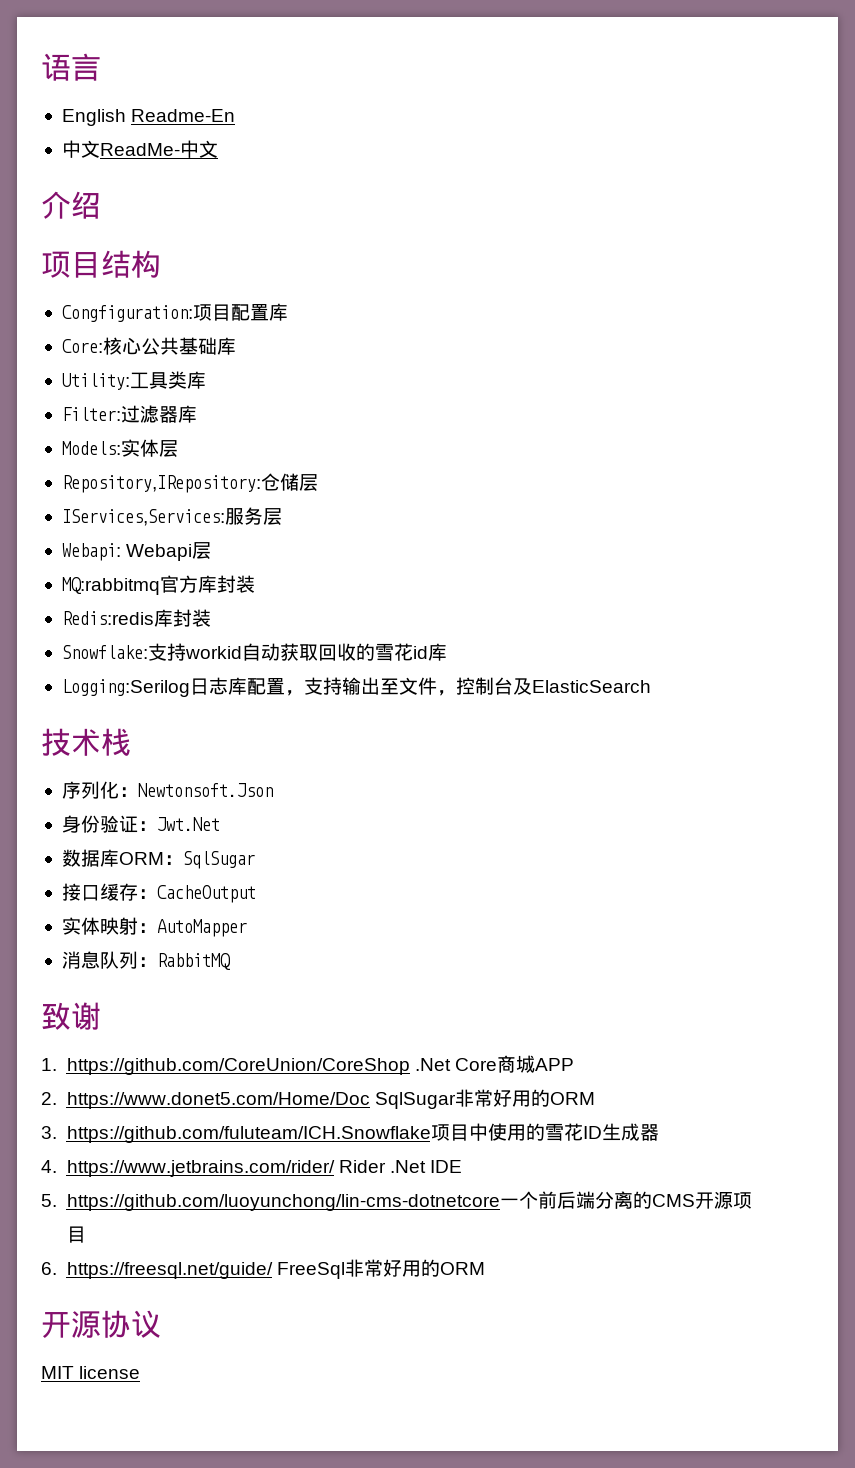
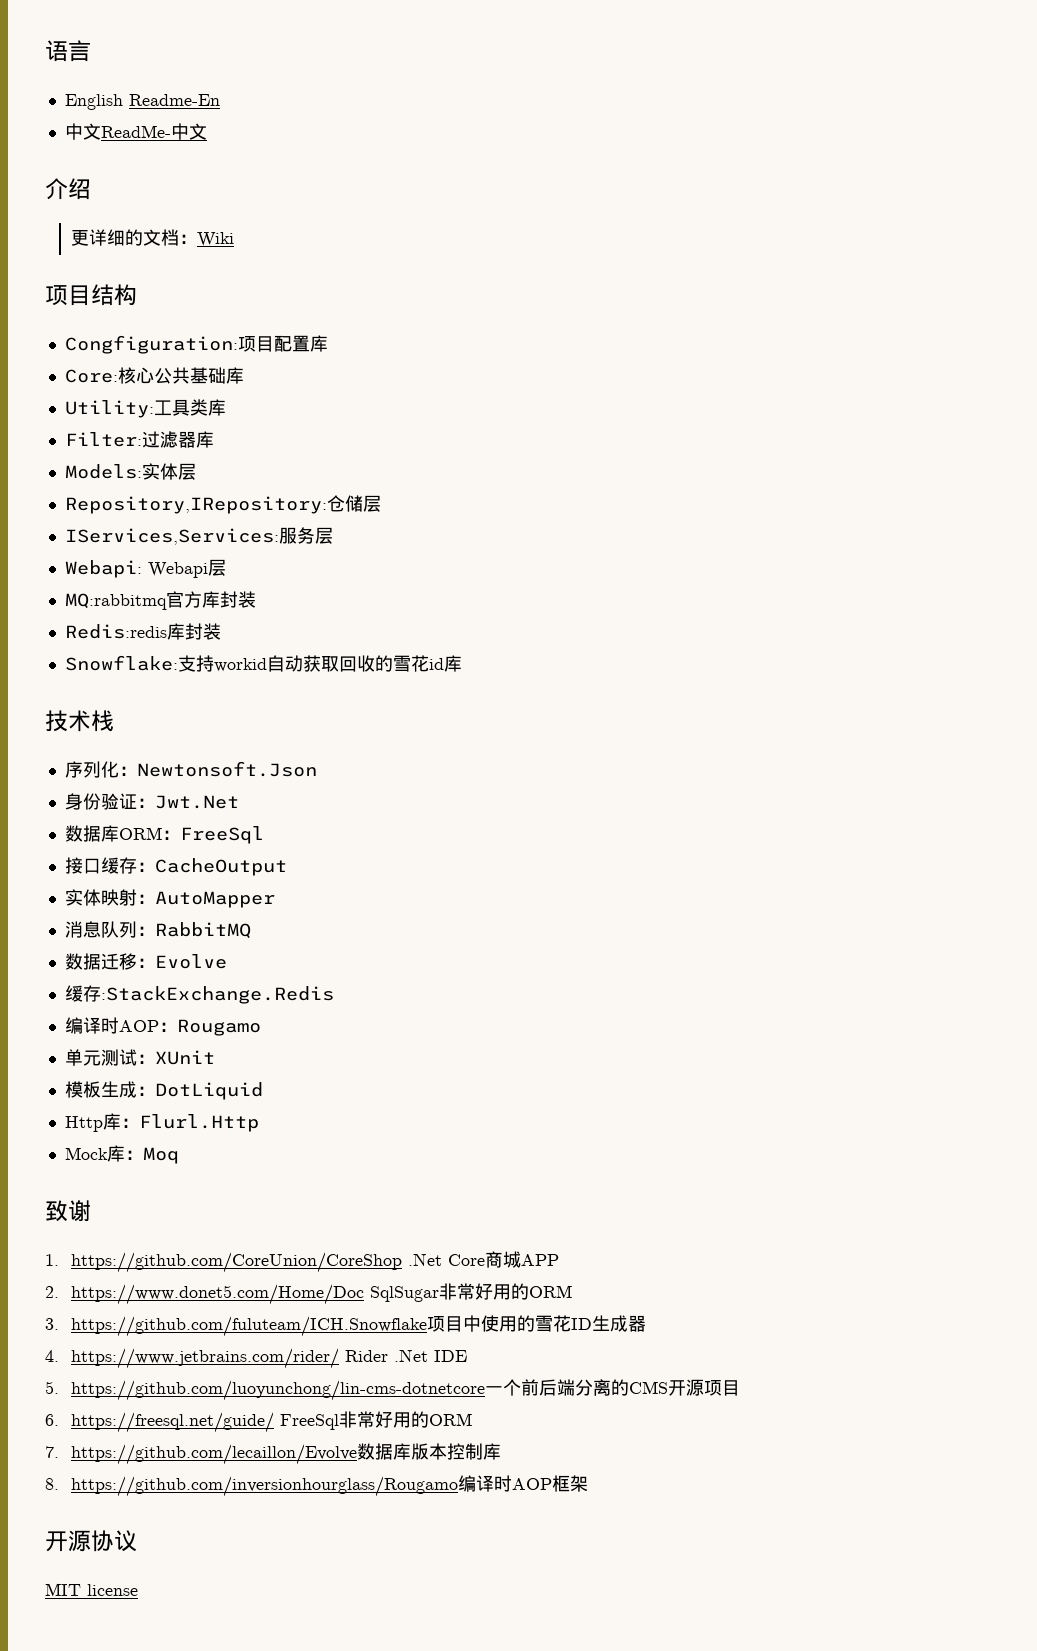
(101, 205) none -> [71,229,235,247] // 更详细的文档：Wiki
[61,677,651,697] // Logging:Serilog日志库配置，支持输出至文件，控制台及ElasticSearch -> (462, 663) none
[182,851,255,869] SqlSugar -> [179,826,264,844] FreeSql
(230, 961) none -> [64,953,227,970] [64,985,334,1004] [64,1017,261,1036] [64,1049,215,1066] [64,1081,263,1100] [64,1113,259,1132] [64,1145,179,1164] // 数据迁移：Evolve // 缓存:StackExchange.Redis // 编译时AOP：Rougamo // 单元测试：XUnit // 模板生成：DotLiquid // Http库：Flurl.Http // Mock库：Moq
(485, 1268) none -> [45,1443,502,1465] [45,1475,589,1497] // 7. https://github.com/lecaillon/Evolve数据库版本控制库 // 8. https://github.com/inversionhourglass/Rougamo编译时AOP框架

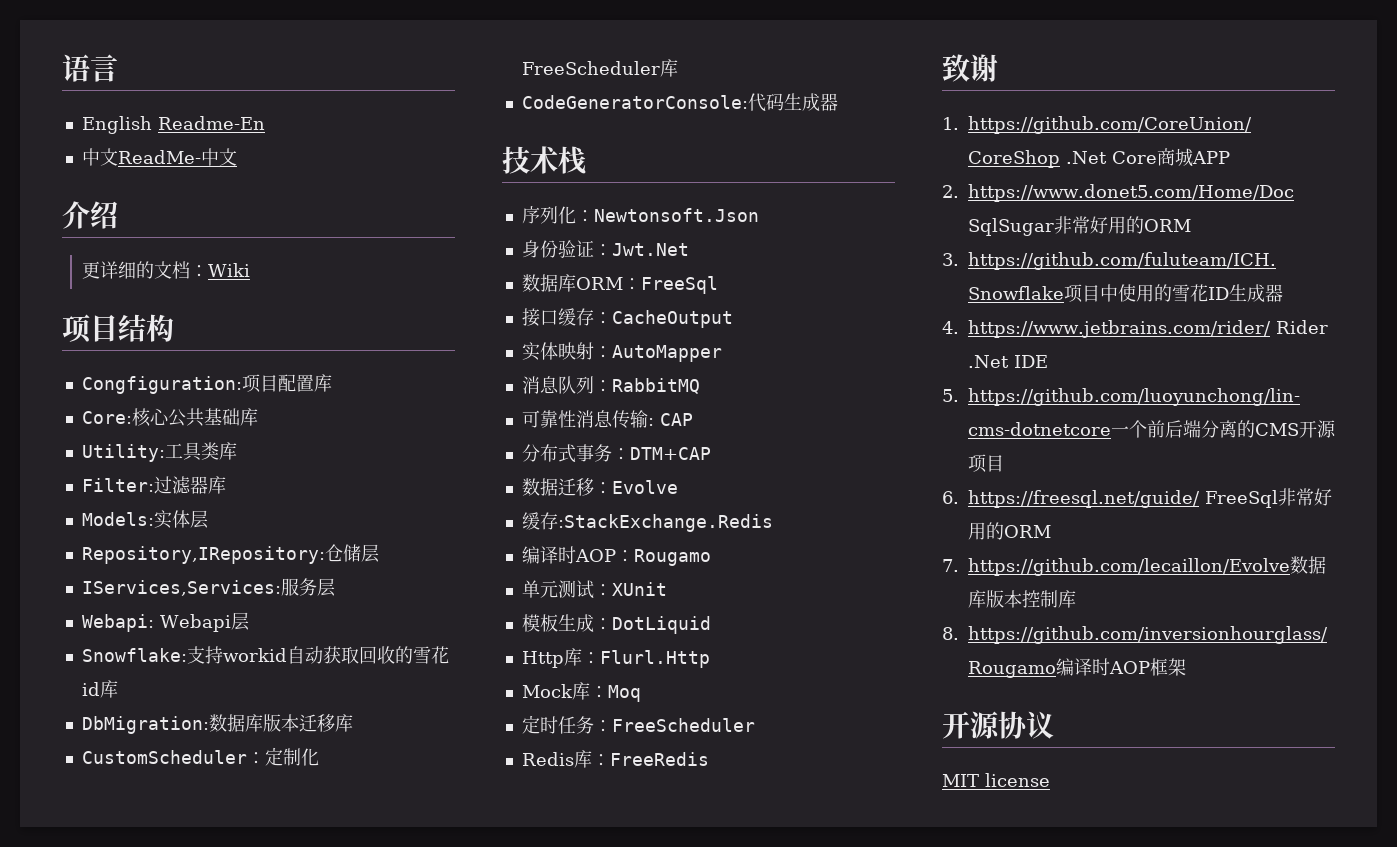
[64,591,256,610] [64,623,221,640] // MQ:rabbitmq官方库封装 // Redis:redis库封装 -> (249, 621) none
(462, 663) none -> [81,714,353,734] [81,747,319,766] [521,59,678,77] [521,93,838,112] // DbMigration:数据库版本迁移库 // CustomScheduler：定制化FreeScheduler库 // CodeGeneratorConsole:代码生成器
(251, 930) none -> [521,410,693,429] [521,444,711,463] // 可靠性消息传输: CAP // 分布式事务：DTM+CAP
(179, 1155) none -> [521,715,755,734] [521,750,709,768] // 定时任务：FreeScheduler // Redis库：FreeRedis

